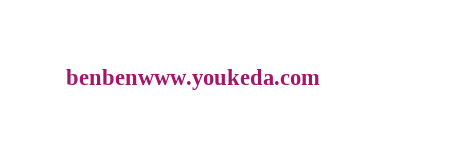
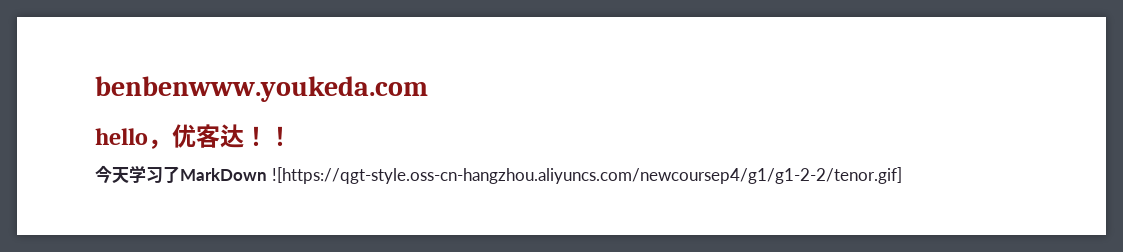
(320, 79) none -> [95,124,292,149] [95,165,902,184] // hello，优客达！！ // 今天学习了MarkDown ![https://qgt-style.oss-cn-hangzhou.aliyuncs.com/newcoursep4/g1/g1-2-2/tenor.gif]

